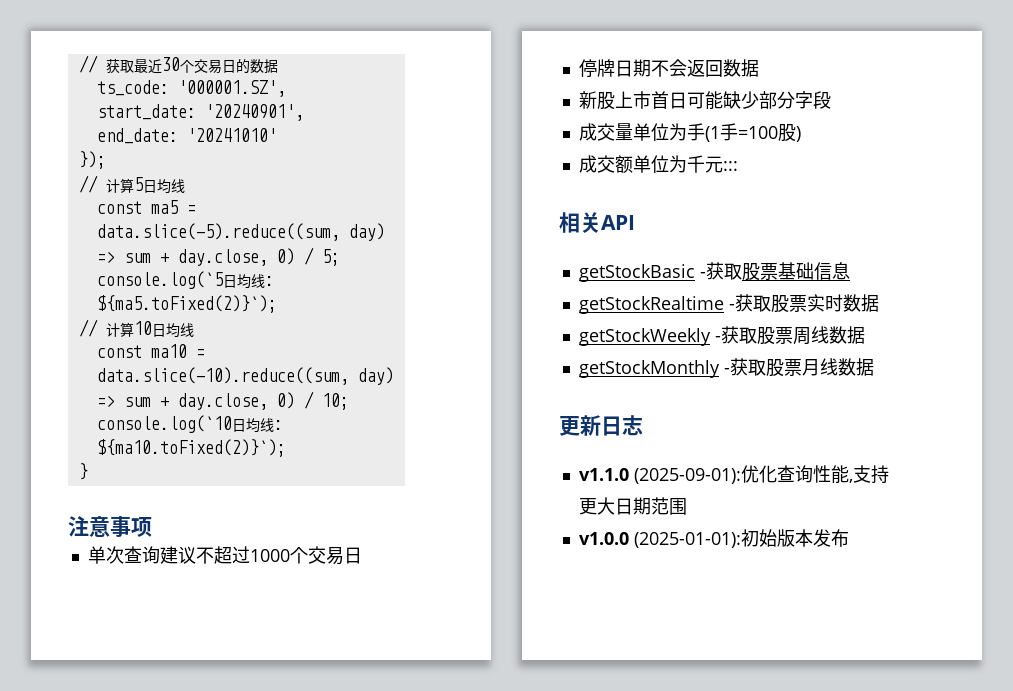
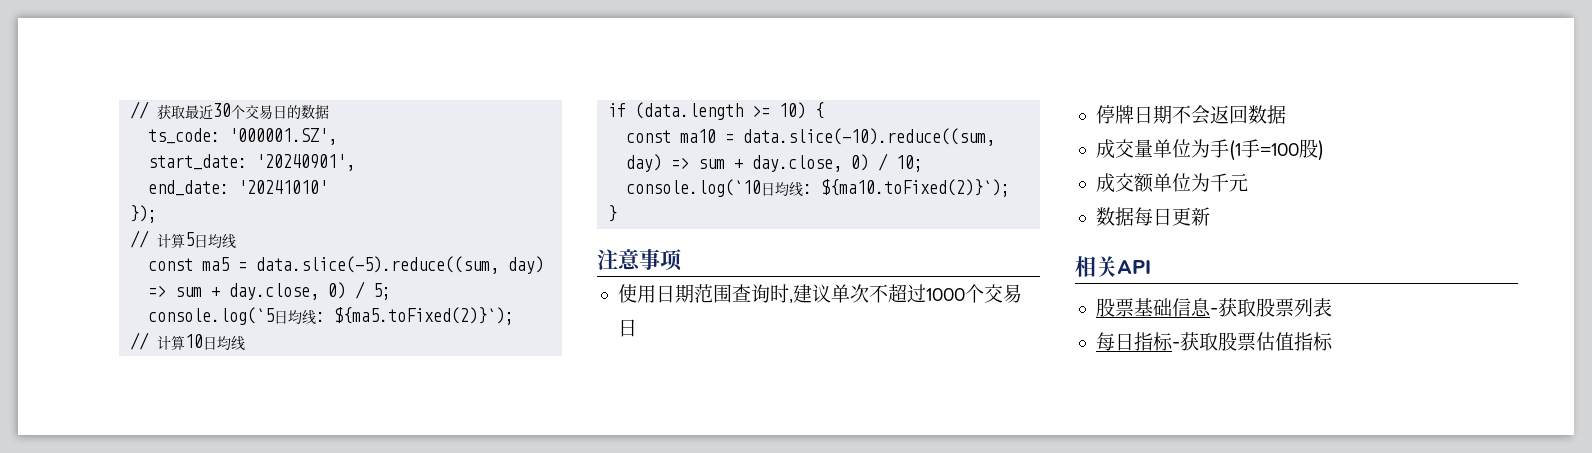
(194, 330) none -> [608,102,825,120] // if (data.length >= 10) {
[87,546,196,564] 单次查询建议 -> [617,284,869,304] 使用日期范围查询时,建议单次
[578,91,831,110] // 新股上市首日可能缺少部分字段 -> (1286, 114) none
[722,161,738,171] ::: -> [1095,207,1210,226] // 数据每日更新
[578,262,742,282] getStockBasic -获取 -> (1151, 267) none
[578,294,879,314] [578,326,865,346] [578,358,874,378] [559,415,643,436] [578,465,889,484] [578,497,687,515] [578,529,849,548] // getStockRealtime -获取股票实时数据 // getStockWeekly -获取股票周线数据 // getStockMonthly -获取股票月线数据 // 更新日志 // v1.1.0 (2025-09-01):优化查询性能,支持更大日期范围 // v1.0.0 (2025-01-01):初始版本发布 -> [1209,298,1332,317] [1095,332,1333,351] -获取股票列表 // 每日指标-获取股票估值指标

